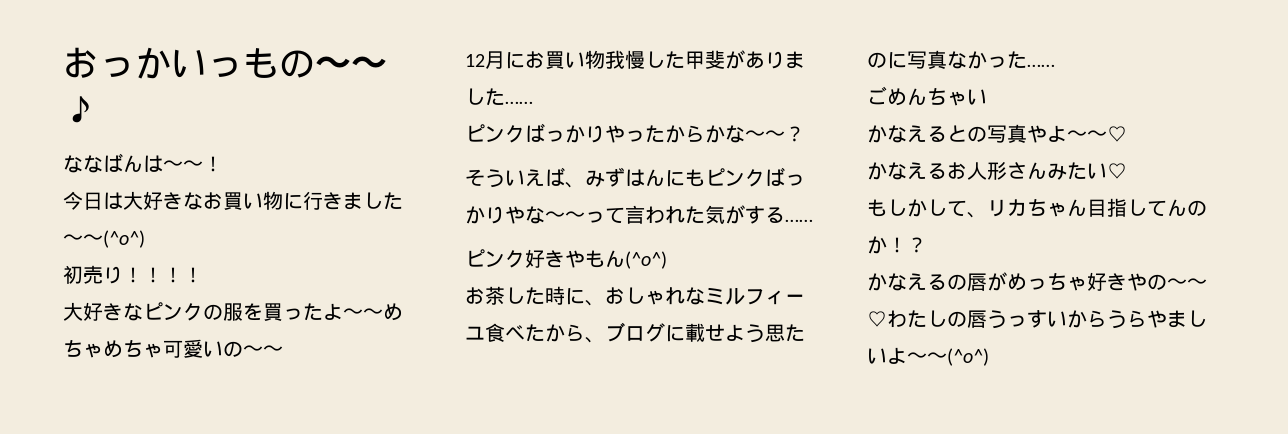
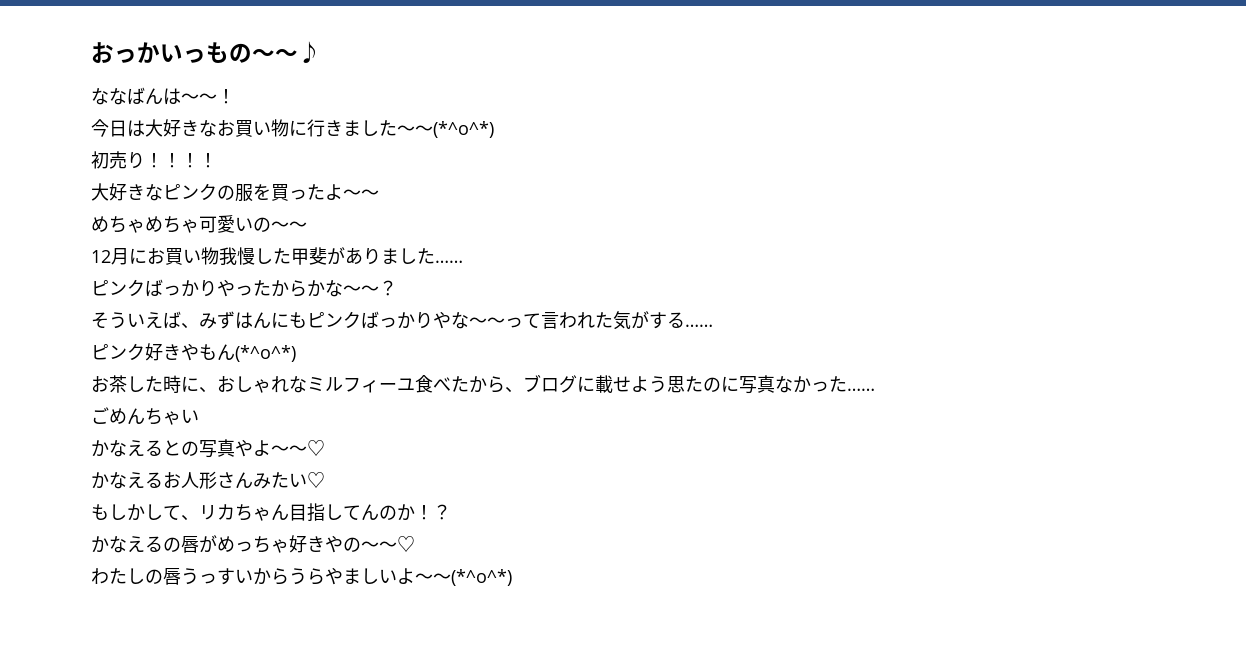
[103,230,145,248] (^o^) -> [433,121,494,138] (*^o^*)
(383, 313) none -> (379, 194) //
[625,251,667,269] (^o^) -> [235,345,296,362] (*^o^*)
(887, 319) none -> (415, 544) //
[947,348,989,366] (^o^) -> [451,569,512,586] (*^o^*)

